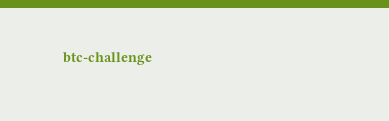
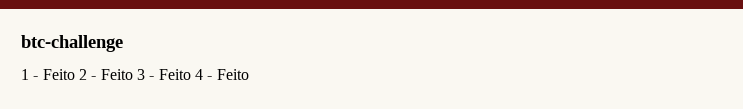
(152, 58) none -> [21,69,249,80] // 1 - Feito 2 - Feito 3 - Feito 4 - Feito

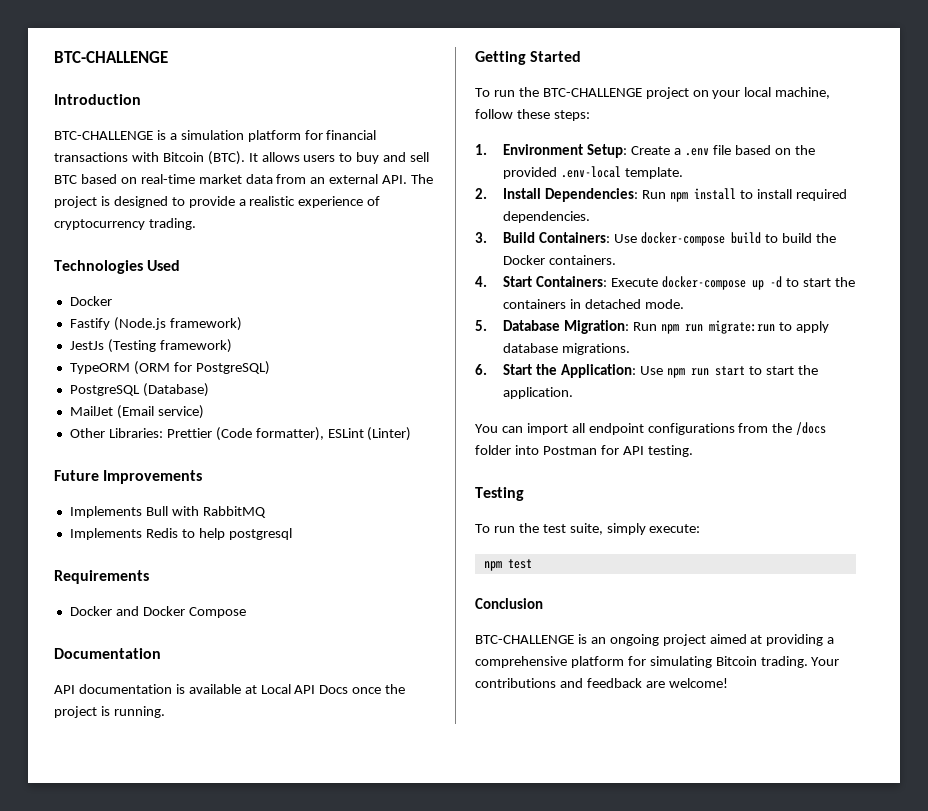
[21,35,123,52] [21,69,249,80] btc-challenge // 1 - Feito 2 - Feito 3 - Feito 4 - Feito -> [54,51,168,63] [54,94,141,105] [54,130,377,142] [54,151,430,165] [54,174,434,184] [54,196,381,208] [54,218,196,230] [54,260,181,274] [69,296,112,306] [69,317,242,331] [69,339,232,353] [69,361,270,375] [69,383,209,397] [69,405,204,419] [69,427,412,441] [54,470,203,484] [69,506,266,518] [69,528,292,540] [54,570,149,584] [69,606,246,618] [54,648,161,659] [54,684,406,694] [54,706,165,718] [475,51,582,65] [475,87,831,99] [475,109,590,121] [475,144,815,158] [503,166,684,179] [475,188,847,202] [503,211,591,223] [475,232,836,246] [503,255,617,265] [475,276,855,290] [503,299,685,309] [475,320,830,334] [503,343,631,355] [475,364,818,378] [503,387,574,399] [475,422,827,435] [475,445,693,457] [475,487,524,501] [475,523,701,535] [483,559,532,571] [475,598,543,609] [475,634,835,646] [475,656,840,668] [475,678,728,688] BTC-CHALLENGE // Introduction // BTC-CHALLENGE is a simulation platform for financial transactions with Bitcoin (BTC). It allows users to buy and sell BTC based on real-time market data from an external API. The project is designed to provide a realistic experience of cryptocurrency trading. // Technologies Used // Docker // Fastify (Node.js framework) // JestJs (Testing framework) // TypeORM (ORM for PostgreSQL) // PostgreSQL (Database) // MailJet (Email service) // Other Libraries: Prettier (Code formatter), ESLint (Linter) // Future Improvements // Implements Bull with RabbitMQ // Implements Redis to help postgresql // Requirements // Docker and Docker Compose // Documentation // API documentation is available at Local API Docs once the project is running. // Getting Started // To run the BTC-CHALLENGE project on your local machine, follow these steps: // 1. Environment Setup: Create a .env file based on the provided .env-local template. // 2. Install Dependencies: Run npm install to install required dependencies. // 3. Build Containers: Use docker-compose build to build the Docker containers. // 4. Start Containers: Execute docker-compose up -d to start the containers in detached mode. // 5. Database Migration: Run npm run migrate:run to apply database migrations. // 6. Start the Application: Use npm run start to start the application. // You can import all endpoint configurations from the /docs folder into Postman for API testing. // Testing // To run the test suite, simply execute: // npm test // Conclusion // BTC-CHALLENGE is an ongoing project aimed at providing a comprehensive platform for simulating Bitcoin trading. Your contributions and feedback are welcome!

